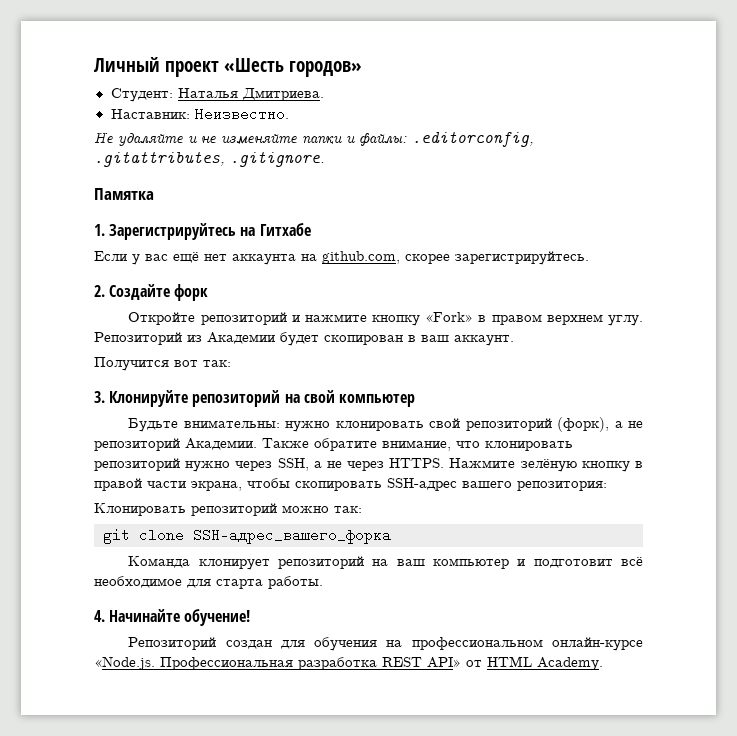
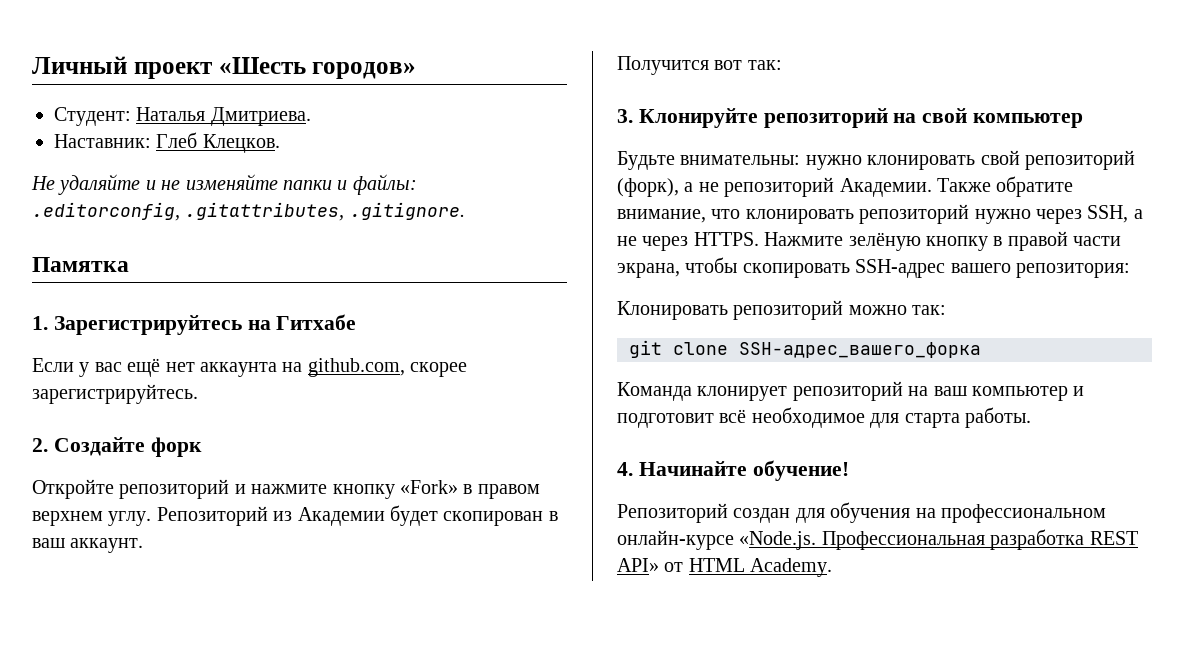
[194,105,289,122] Неизвестно. -> [156,132,280,153] Глеб Клецков.

